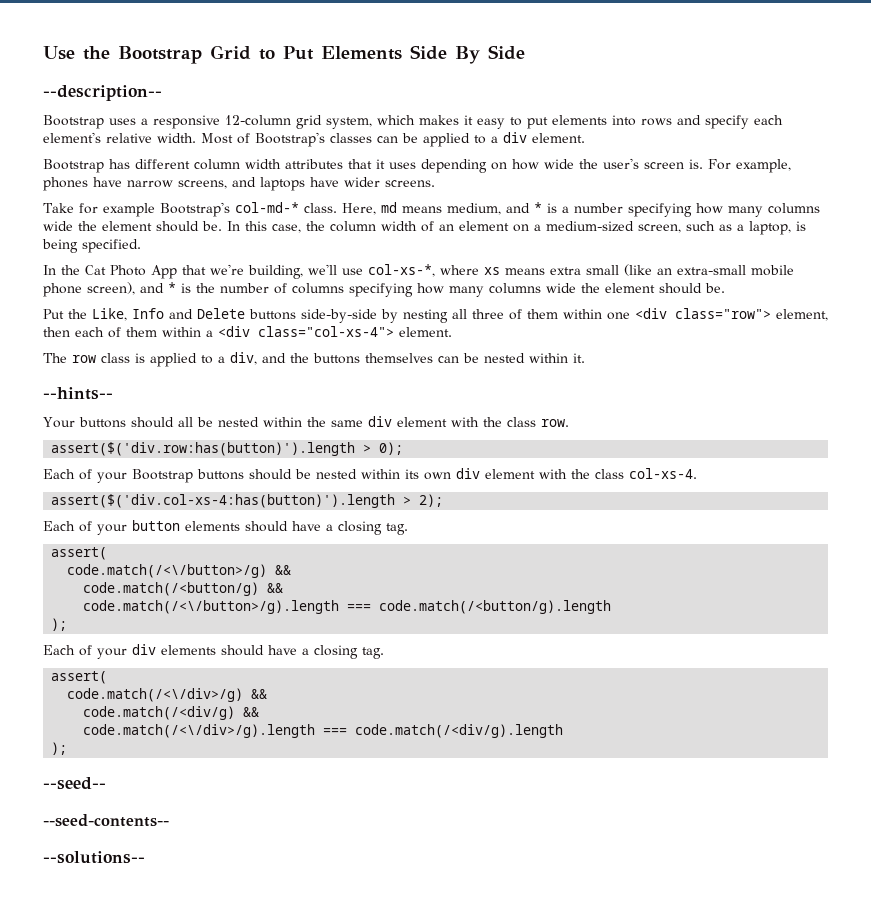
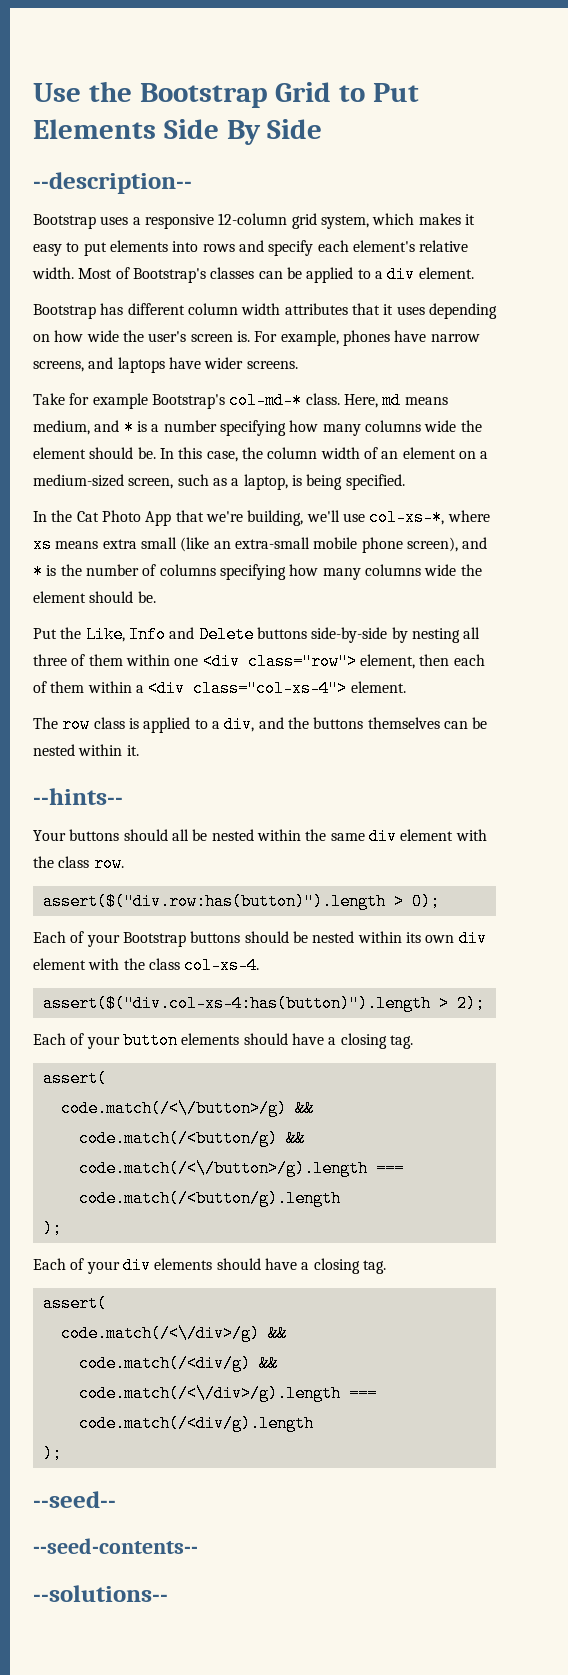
[51,442,356,456] assert($('div.row:has(button)').length -> [42,893,386,910] assert($("div.row:has(button)").length
[51,494,396,508] assert($('div.col-xs-4:has(button)').length -> [42,995,431,1012] assert($("div.col-xs-4:has(button)").length

